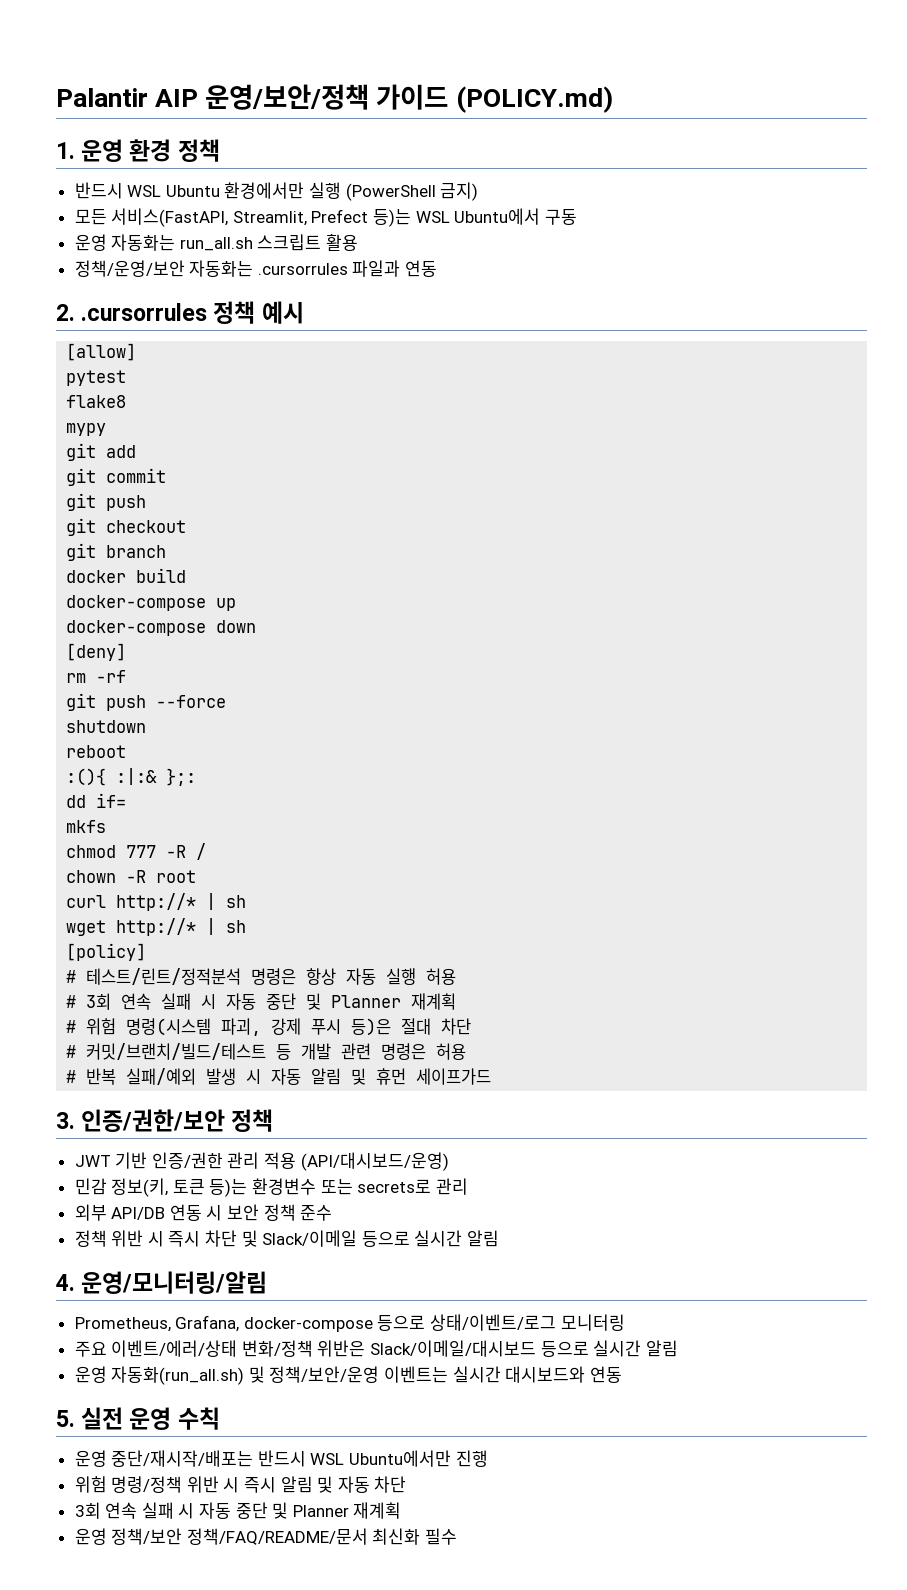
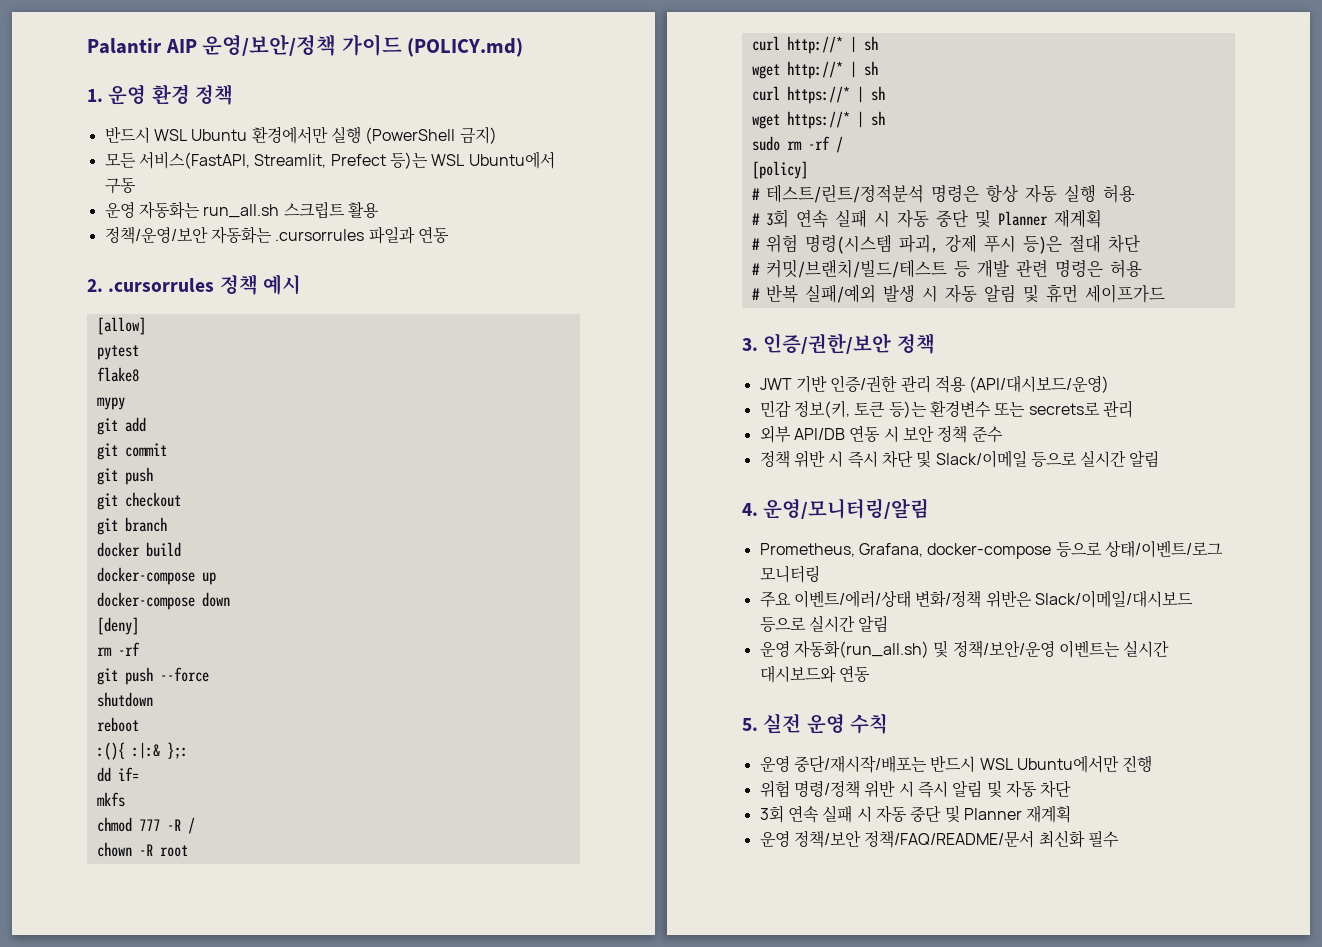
(247, 926) none -> [751,86,885,104] [751,111,885,129] [751,136,843,153] // curl https://* | sh // wget https://* | sh // sudo rm -rf /

